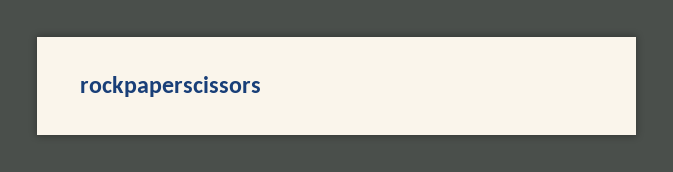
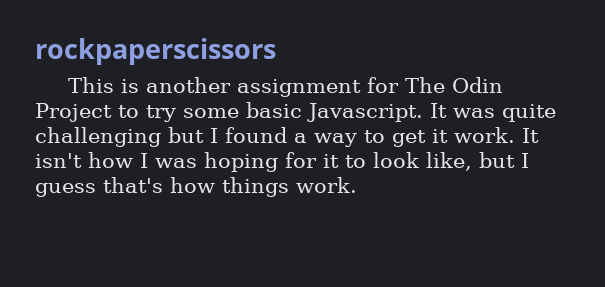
(261, 86) none -> [67,77,503,97] [35,102,556,122] [35,127,539,147] [35,152,529,172] [35,177,357,197] // This is another assignment for The Odin Project to try some basic Javascript. It was quite challenging but I found a way to get it work. It isn't how I was hoping for it to look like, but I guess that's how things work.

